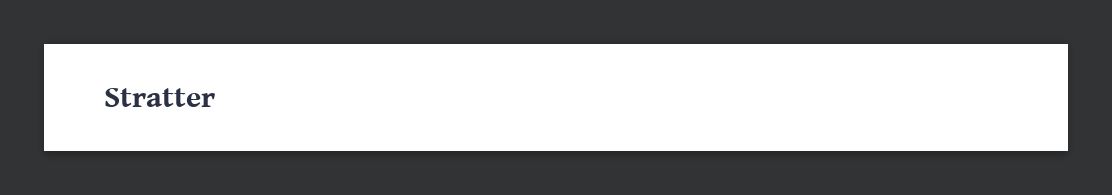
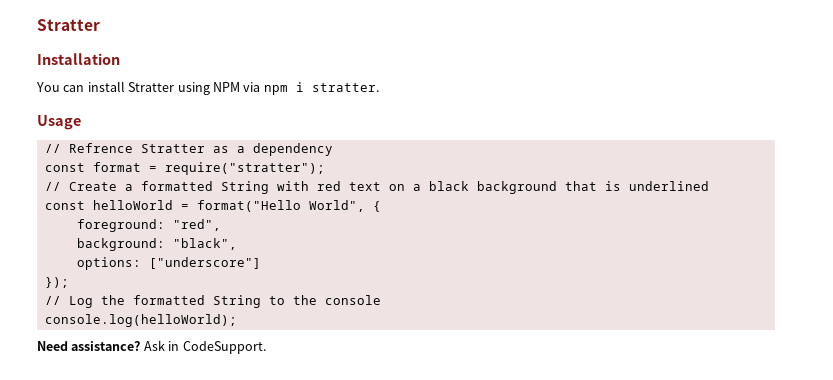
[104,88,215,107] Stratter -> [37,19,100,31] [37,53,120,65] [36,81,379,95] [37,115,81,130] [44,143,333,156] [44,162,325,175] [44,181,709,194] [44,200,381,212] [76,219,221,232] [76,238,237,251] [76,257,261,270] [44,277,69,288] [44,295,381,308] [44,314,237,327] [37,340,266,354] Stratter // Installation // You can install Stratter using NPM via npm i stratter. // Usage // // Refrence Stratter as a dependency // const format = require("stratter"); // // Create a formatted String with red text on a black background that is underlined // const helloWorld = format("Hello World", { // foreground: "red", // background: "black", // options: ["underscore"] // }); // // Log the formatted String to the console // console.log(helloWorld); // Need assistance? Ask in CodeSupport.

